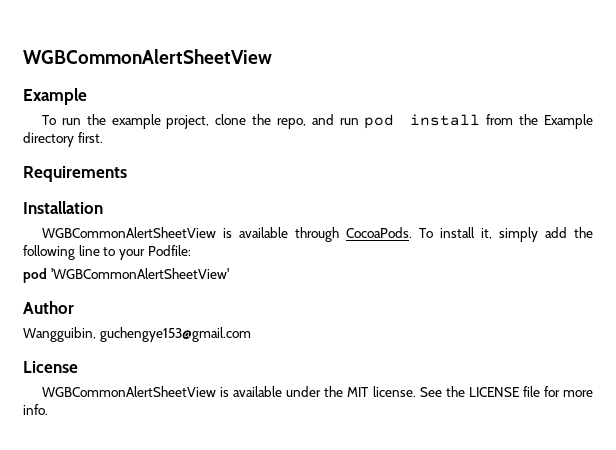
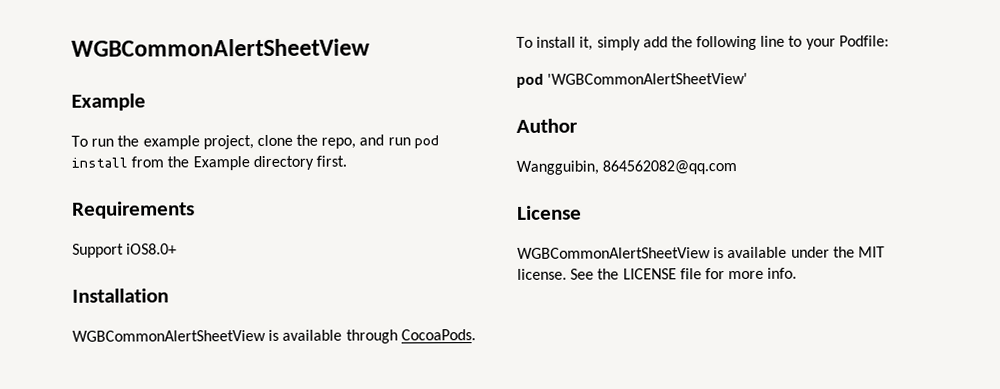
(127, 174) none -> [72,243,178,258] // Support iOS8.0+
[99,327,251,342] guchengye153@gmail.com -> [602,160,738,175] 864562082@qq.com

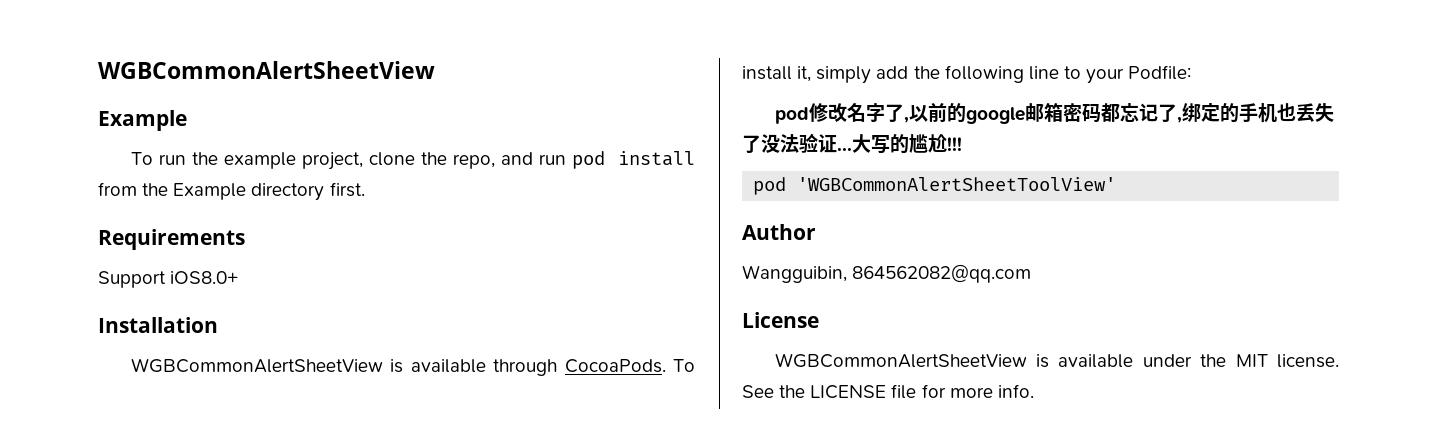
[547,72,749,85] 'WGBCommonAlertSheetView' -> [808,103,1334,124] [742,133,962,154] [753,177,1117,195] 修改名字了,以前的google邮箱密码都忘记了,绑定的手机也丢失了没法验证...大写的尴尬!!! // pod 'WGBCommonAlertSheetToolView'

